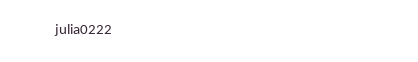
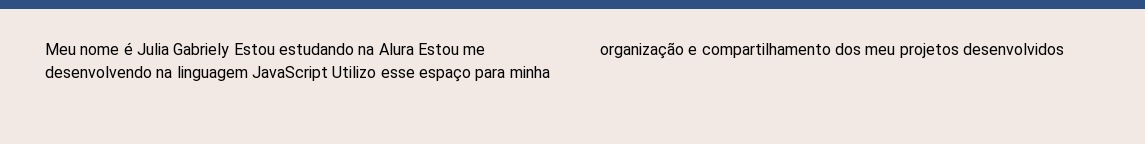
[54,24,112,36] julia0222 -> [45,42,486,58] [45,66,550,82] [600,42,1064,59] Meu nome é Julia Gabriely Estou estudando na Alura Estou me desenvolvendo na linguagem JavaScript Utilizo esse espaço para minha organização e compartilhamento dos meu projetos desenvolvidos

